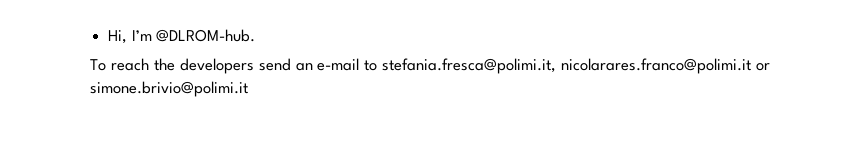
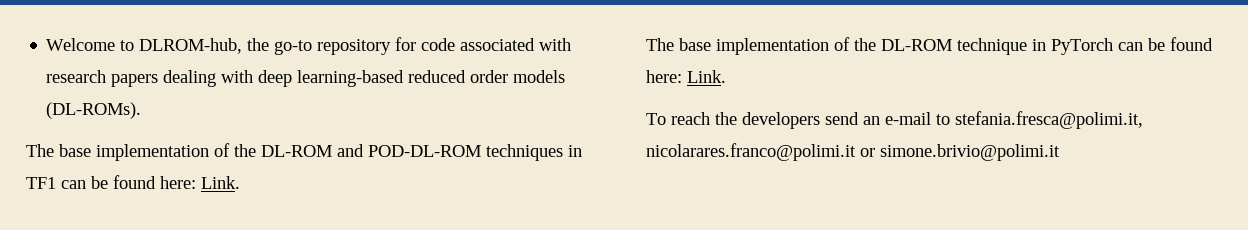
[108,29,256,44] Hi, I’m @DLROM-hub. -> [46,37,572,55] [46,70,566,87] [46,102,142,119] [26,143,582,161] [26,175,240,189] [646,37,1213,55] [646,70,726,83] Welcome to DLROM-hub, the go-to repository for code associated with research papers dealing with deep learning-based reduced order models (DL-ROMs). // The base implementation of the DL-ROM and POD-DL-ROM techniques in TF1 can be found here: Link. // The base implementation of the DL-ROM technique in PyTorch can be found here: Link.

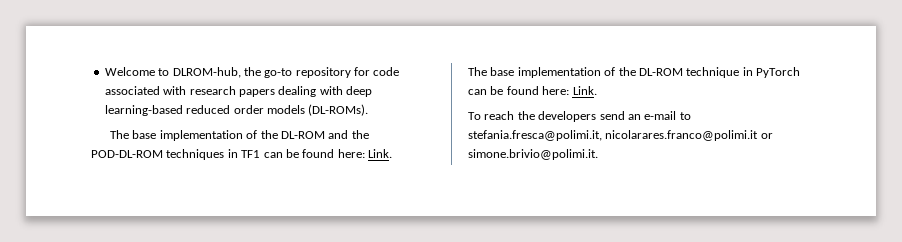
(364, 150) none -> [351,130,369,139] the
[880,144,1060,161] simone.brivio@polimi.it -> [468,149,598,160] simone.brivio@polimi.it.

